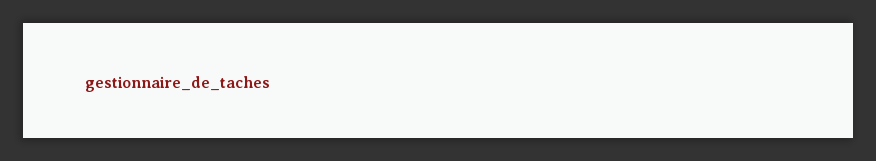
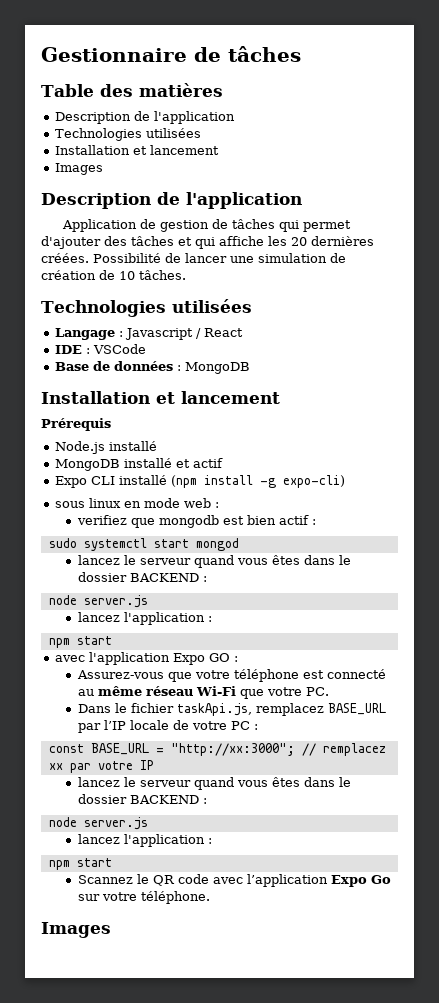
[85,76,270,92] gestionnaire_de_taches -> [41,46,301,62] [41,83,223,97] [54,111,235,124] [54,128,201,141] [54,145,219,155] [54,163,103,175] [41,192,302,209] [61,219,351,232] [41,236,374,249] [41,253,346,263] [41,270,186,280] [41,299,252,317] [54,328,243,340] [54,344,146,354] [54,361,250,374] [41,391,280,404] [41,418,111,431] [54,441,157,454] [54,458,223,471] [54,475,345,488] [54,498,219,508] [76,515,316,528] [48,538,239,551] [77,555,351,568] [77,572,207,582] [48,595,148,608] [77,612,212,625] [48,636,112,648] [54,652,238,665] [76,669,386,682] [77,686,329,699] [77,703,386,716] [77,720,258,733] [48,743,386,756] [48,760,154,773] [77,777,351,790] [77,794,207,804] [48,817,148,830] [77,834,212,847] [48,858,112,870] [77,874,391,887] [77,891,210,904] [41,922,111,938] Gestionnaire de tâches // Table des matières // Description de l'application // Technologies utilisées // Installation et lancement // Images // Description de l'application // Application de gestion de tâches qui permet d'ajouter des tâches et qui affiche les 20 dernières créées. Possibilité de lancer une simulation de création de 10 tâches. // Technologies utilisées // Langage : Javascript / React // IDE : VSCode // Base de données : MongoDB // Installation et lancement // Prérequis // Node.js installé // MongoDB installé et actif // Expo CLI installé (npm install -g expo-cli) // sous linux en mode web : // verifiez que mongodb est bien actif : // sudo systemctl start mongod // lancez le serveur quand vous êtes dans le dossier BACKEND : // node server.js // lancez l'application : // npm start // avec l'application Expo GO : // Assurez-vous que votre téléphone est connecté au même réseau Wi-Fi que votre PC. // Dans le fichier taskApi.js, remplacez BASE_URL par l’IP locale de votre PC : // const BASE_URL = "http://xx:3000"; // remplacez xx par votre IP // lancez le serveur quand vous êtes dans le dossier BACKEND : // node server.js // lancez l'application : // npm start // Scannez le QR code avec l’application Expo Go sur votre téléphone. // Images

